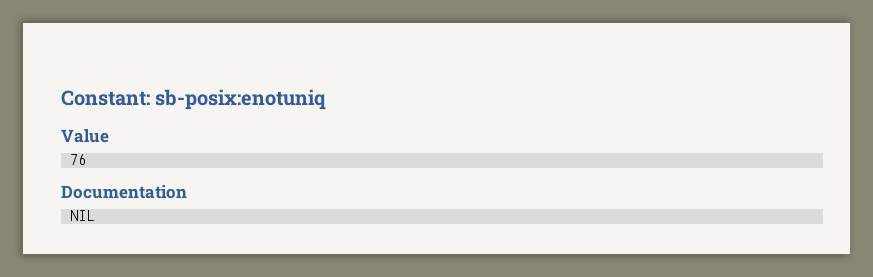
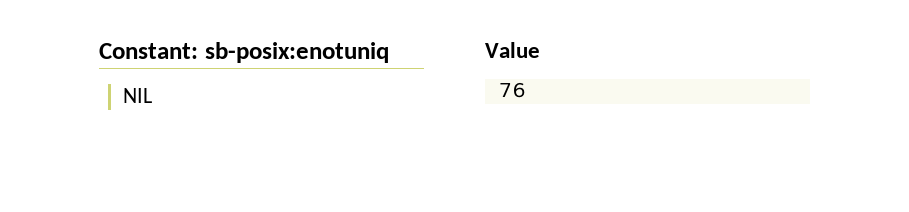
(327, 99) none -> [122,88,152,103] // NIL
[61,185,187,199] [69,210,94,221] // Documentation // NIL -> (526, 90) none

